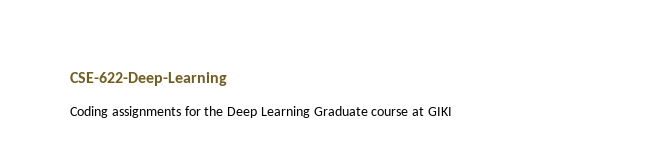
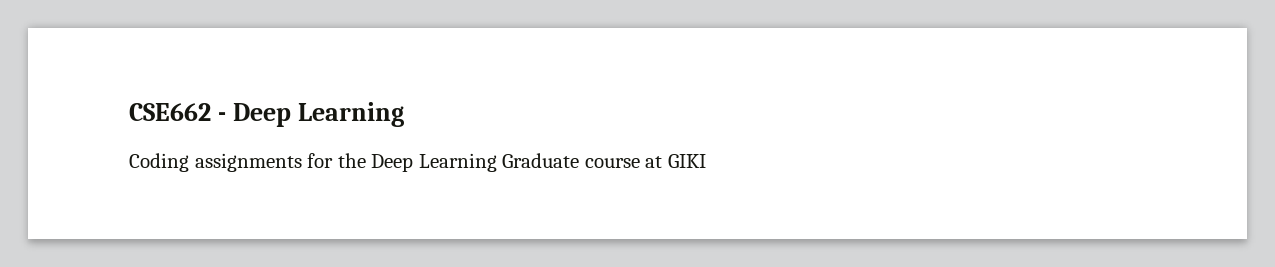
[70,72,227,86] CSE-622-Deep-Learning -> [129,102,405,127] CSE662 - Deep Learning

